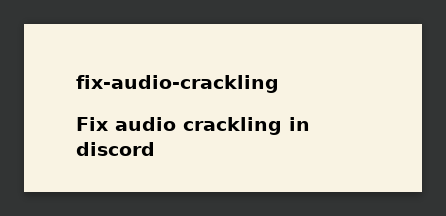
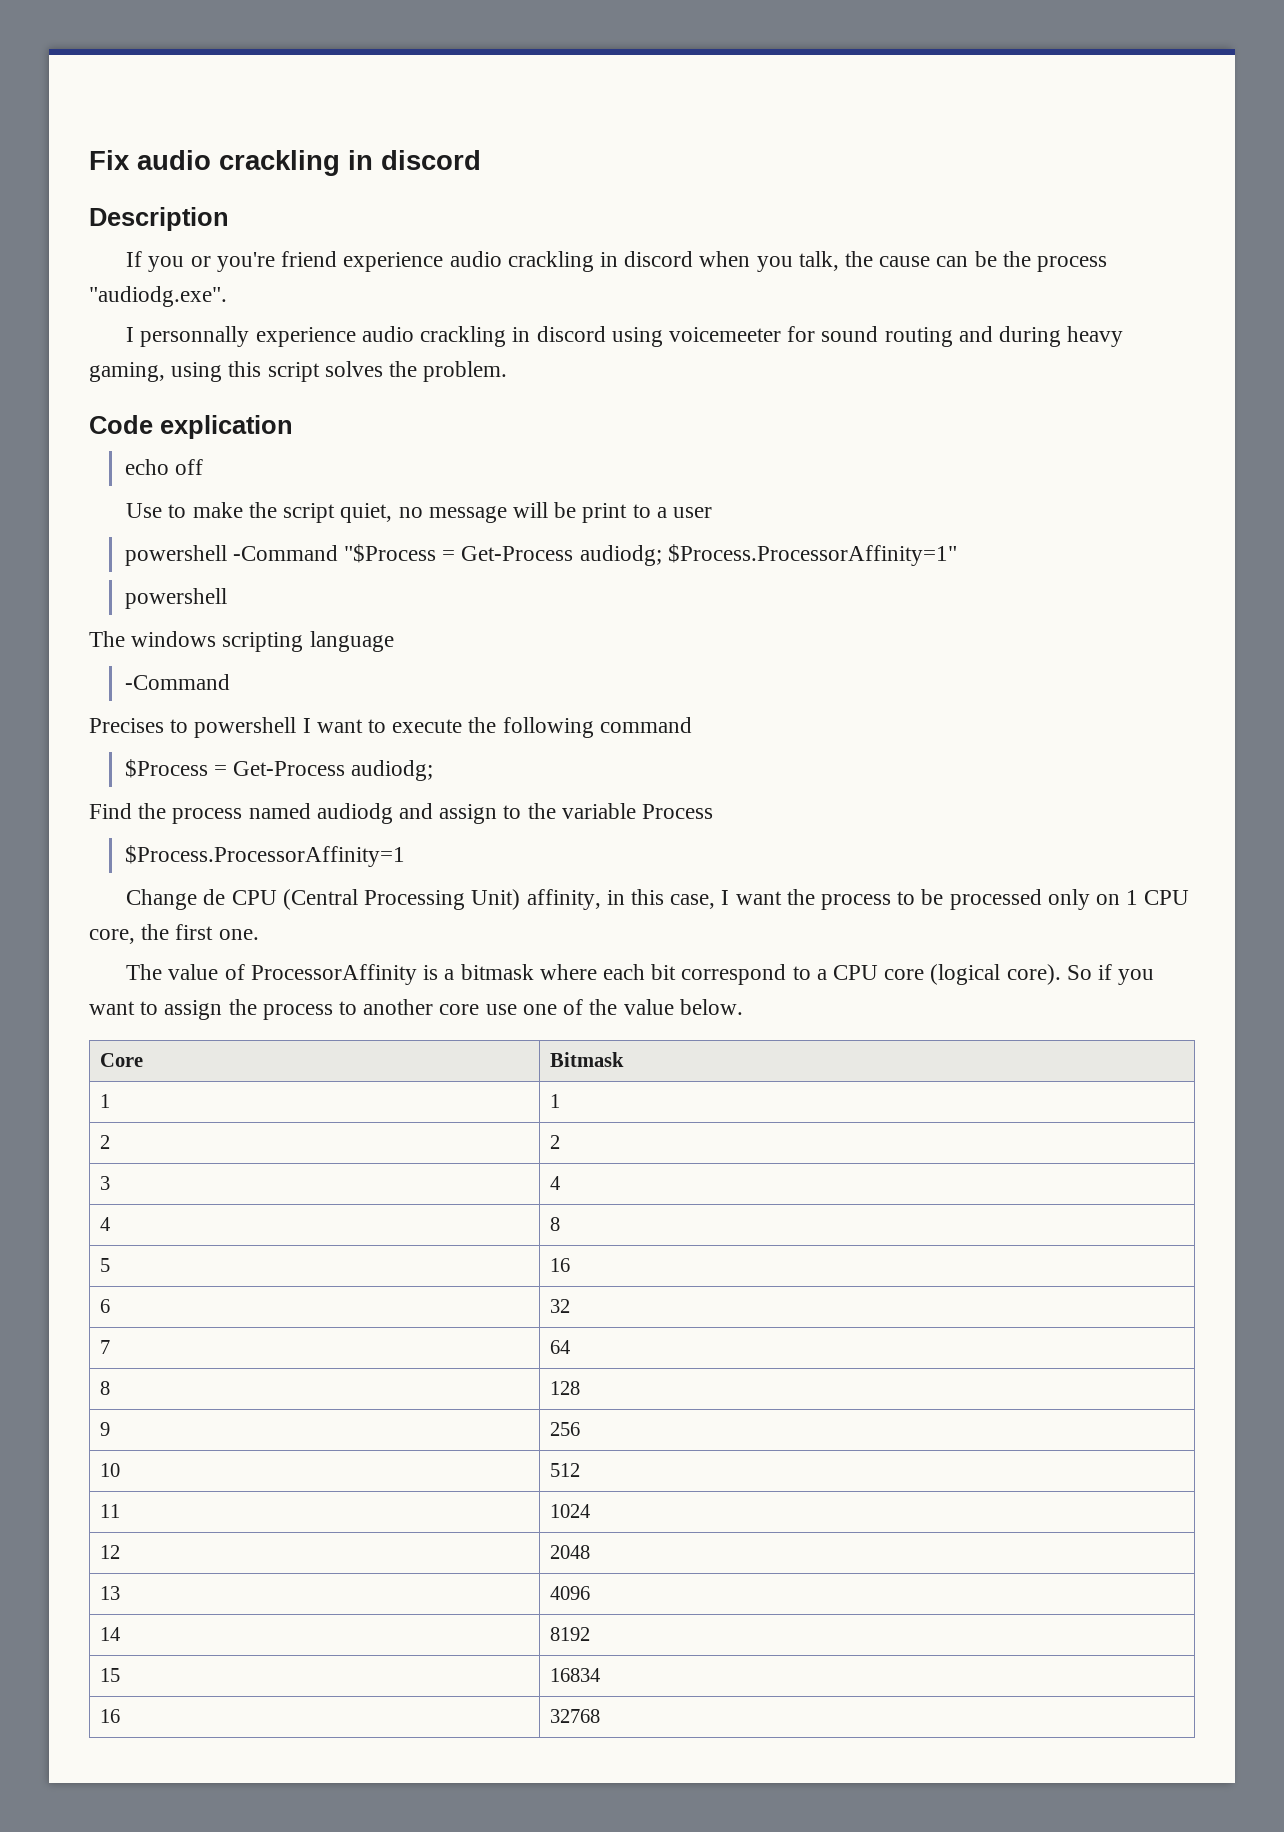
[76,75,279,93] fix-audio-crackling // -> (89, 160) none
(155, 149) none -> [89,207,229,231] [126,251,1108,272] [89,286,227,307] [126,326,1124,347] [89,361,508,382] [89,415,293,439] [124,459,203,475] [126,502,712,523] [124,544,957,566] [124,588,227,609] [89,631,394,652] [124,674,230,690] [89,717,692,738] [124,759,434,781] [89,803,714,824] [124,845,405,867] [126,889,1190,910] [89,924,259,944] [126,964,1155,985] [89,999,743,1020] [99,1053,143,1067] [549,1052,624,1067] [99,1094,110,1108] [549,1094,560,1108] [99,1135,110,1149] [549,1135,560,1149] [99,1176,110,1190] [549,1176,560,1190] [99,1217,110,1231] [549,1217,560,1231] [99,1258,110,1272] [549,1258,570,1272] [99,1299,110,1313] [549,1299,570,1313] [99,1340,110,1354] [549,1340,570,1354] [99,1381,110,1395] [549,1381,580,1395] [99,1422,110,1436] [549,1422,580,1436] [99,1463,120,1477] [549,1463,580,1477] [99,1504,120,1518] [549,1504,590,1518] [99,1545,120,1559] [549,1545,590,1559] [99,1586,120,1600] [549,1586,590,1600] [99,1627,120,1641] [549,1627,590,1641] [99,1668,120,1682] [549,1668,600,1682] [99,1709,120,1723] [549,1709,600,1723] // Description // If you or you're friend experience audio crackling in discord when you talk, the cause can be the process "audiodg.exe". // I personnally experience audio crackling in discord using voicemeeter for sound routing and during heavy gaming, using this script solves the problem. // Code explication // echo off // Use to make the script quiet, no message will be print to a user // powershell -Command "$Process = Get-Process audiodg; $Process.ProcessorAffinity=1" // powershell // The windows scripting language // -Command // Precises to powershell I want to execute the following command // $Process = Get-Process audiodg; // Find the process named audiodg and assign to the variable Process // $Process.ProcessorAffinity=1 // Change de CPU (Central Processing Unit) affinity, in this case, I want the process to be processed only on 1 CPU core, the first one. // The value of ProcessorAffinity is a bitmask where each bit correspond to a CPU core (logical core). So if you want to assign the process to another core use one of the value below. // Core | Bitmask // 1 | 1 // 2 | 2 // 3 | 4 // 4 | 8 // 5 | 16 // 6 | 32 // 7 | 64 // 8 | 128 // 9 | 256 // 10 | 512 // 11 | 1024 // 12 | 2048 // 13 | 4096 // 14 | 8192 // 15 | 16834 // 16 | 32768

